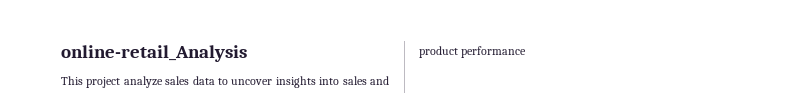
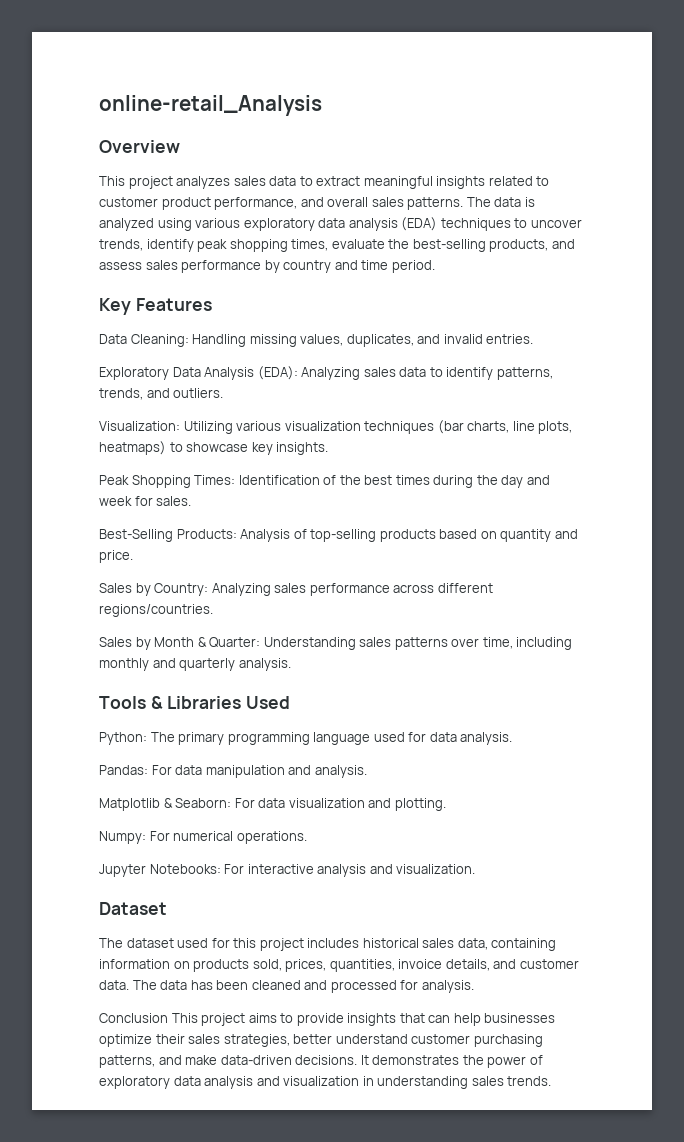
[61,76,389,88] [419,46,527,58] // This project analyze sales data to uncover insights into sales and product performance -> [99,140,180,153] [99,176,550,189] [99,197,535,210] [99,217,582,231] [99,239,575,252] [99,260,435,273] [99,298,212,315] [99,334,534,347] [99,366,553,380] [99,388,224,400] [99,420,573,434] [99,441,329,455] [99,475,550,488] [99,496,192,506] [99,529,578,542] [99,550,133,563] [99,583,493,596] [99,604,213,617] [99,637,573,650] [99,658,291,671] [99,696,291,709] [99,732,513,745] [99,765,367,778] [99,798,446,811] [99,831,307,844] [99,864,476,877] [99,902,167,915] [99,938,557,951] [99,959,579,972] [99,980,474,993] [99,1013,556,1026] [99,1034,543,1047] [99,1055,543,1068] [99,1076,552,1089] // Overview // This project analyzes sales data to extract meaningful insights related to customer product performance, and overall sales patterns. The data is analyzed using various exploratory data analysis (EDA) techniques to uncover trends, identify peak shopping times, evaluate the best-selling products, and assess sales performance by country and time period. // Key Features // Data Cleaning: Handling missing values, duplicates, and invalid entries. // Exploratory Data Analysis (EDA): Analyzing sales data to identify patterns, trends, and outliers. // Visualization: Utilizing various visualization techniques (bar charts, line plots, heatmaps) to showcase key insights. // Peak Shopping Times: Identification of the best times during the day and week for sales. // Best-Selling Products: Analysis of top-selling products based on quantity and price. // Sales by Country: Analyzing sales performance across different regions/countries. // Sales by Month & Quarter: Understanding sales patterns over time, including monthly and quarterly analysis. // Tools & Libraries Used // Python: The primary programming language used for data analysis. // Pandas: For data manipulation and analysis. // Matplotlib & Seaborn: For data visualization and plotting. // Numpy: For numerical operations. // Jupyter Notebooks: For interactive analysis and visualization. // Dataset // The dataset used for this project includes historical sales data, containing information on products sold, prices, quantities, invoice details, and customer data. The data has been cleaned and processed for analysis. // Conclusion This project aims to provide insights that can help businesses optimize their sales strategies, better understand customer purchasing patterns, and make data-driven decisions. It demonstrates the power of exploratory data analysis and visualization in understanding sales trends.

